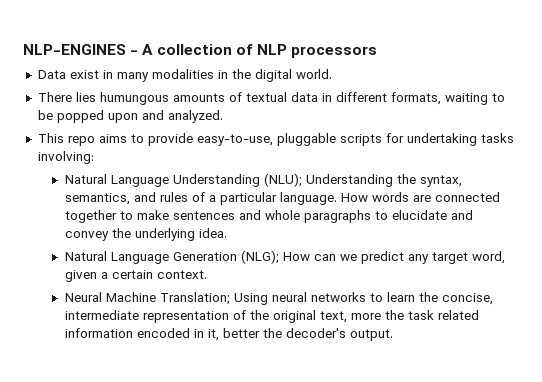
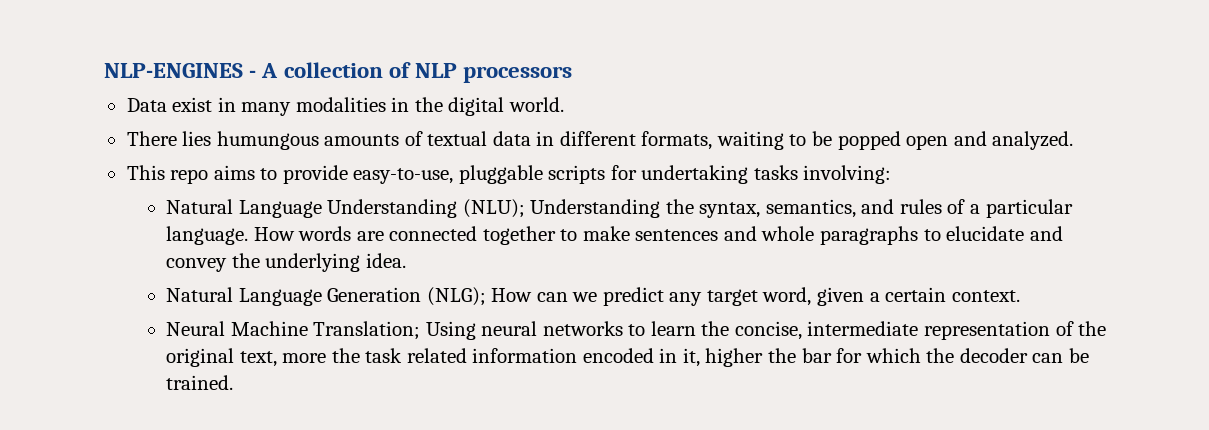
[107,113,138,123] upon -> [906,135,949,150] open
[222,328,393,341] better the decoder's output. -> [705,348,1089,367] [166,375,234,390] higher the bar for which the decoder can be trained.

